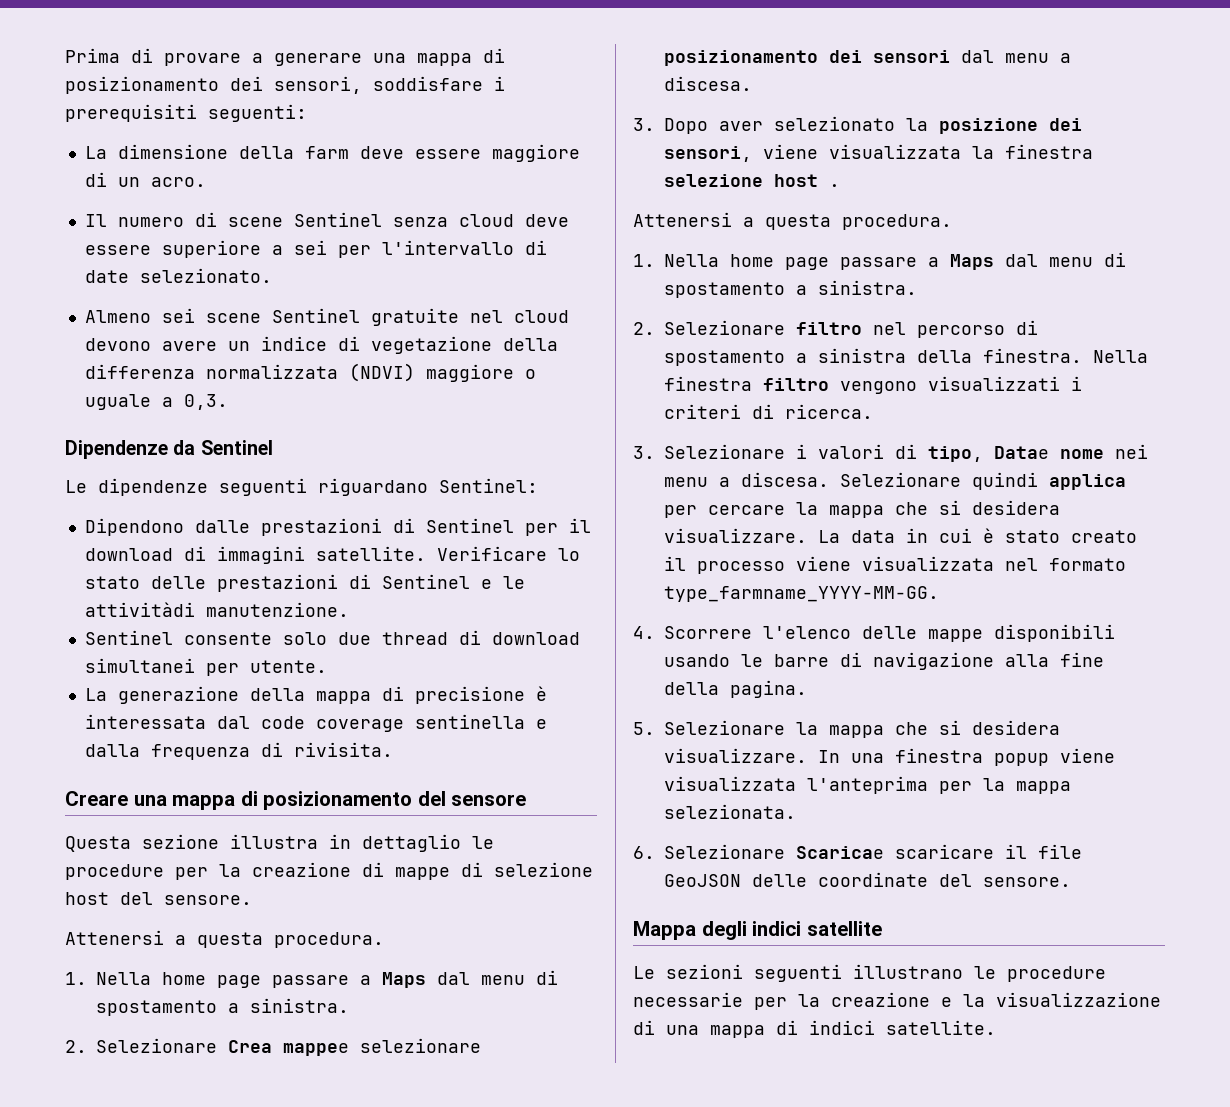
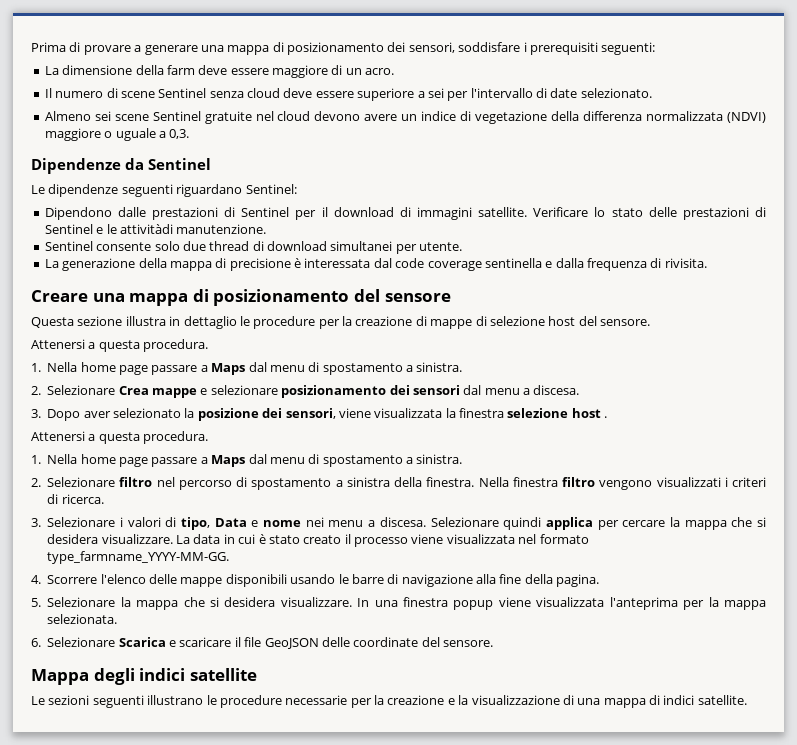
[283,1043,349,1056] mappee -> [152,388,208,398] mappe e
[994,446,1049,459] Datae -> [214,518,259,527] Data e
[796,846,884,859] Scaricae -> [118,637,176,647] Scarica e

